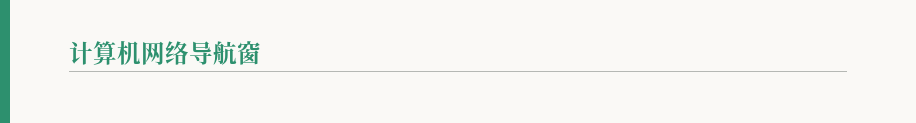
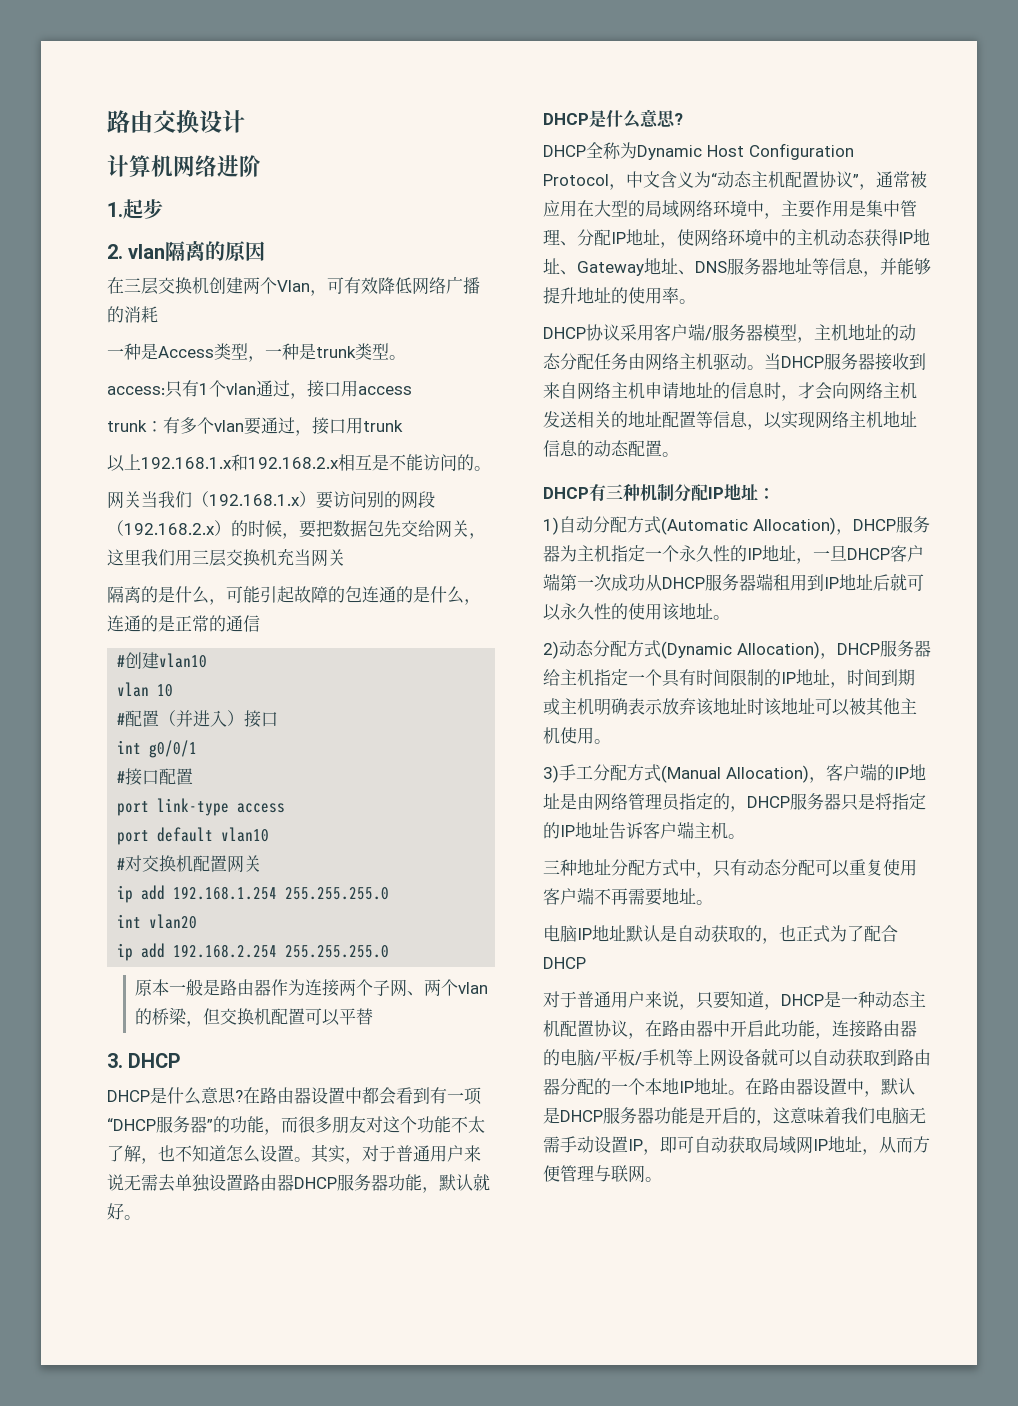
[69,41,261,65] 计算机网络导航窗 -> [107,109,245,133] [107,155,261,177] [107,199,163,219] [107,241,266,261] [107,276,480,296] [107,306,158,323] [107,343,406,362] [107,380,412,399] [107,417,403,436] [107,454,491,472] [107,491,435,509] [107,520,486,539] [107,548,345,567] [107,586,481,605] [107,615,260,632] [117,652,208,669] [117,682,174,697] [117,710,279,728] [117,740,198,758] [117,768,194,786] [117,798,286,816] [117,827,270,845] [117,855,262,873] [117,885,390,903] [117,914,198,929] [117,943,390,961] [135,979,489,997] [135,1007,374,1027] [107,1053,182,1068] [107,1087,482,1105] [107,1116,485,1135] [107,1144,481,1164] [107,1173,490,1193] [107,1203,141,1220] [543,109,683,128] [543,142,854,160] [543,171,927,190] [543,200,917,219] [543,229,930,248] [543,258,931,277] [543,287,696,304] [543,323,916,343] [543,353,926,371] [543,382,917,401] [543,411,917,430] [543,440,679,457] [543,483,775,502] [543,516,930,535] [543,545,924,564] [543,573,924,591] [543,603,730,621] [543,640,931,659] [543,669,915,688] [543,697,917,716] [543,727,611,744] [543,763,926,783] [543,793,926,812] [543,821,745,839] [543,859,917,878] [543,887,713,906] [543,925,898,944] [543,957,586,969] [543,991,926,1010] [543,1020,917,1039] [543,1048,931,1067] [543,1078,915,1097] [543,1107,926,1126] [543,1136,930,1155] [543,1165,662,1183] 路由交换设计 // 计算机网络进阶 // 1.起步 // 2. vlan隔离的原因 // 在三层交换机创建两个Vlan，可有效降低网络广播的消耗 // 一种是Access类型，一种是trunk类型。 // access:只有1个vlan通过，接口用access // trunk：有多个vlan要通过，接口用trunk // 以上192.168.1.x和192.168.2.x相互是不能访问的。 // 网关当我们（192.168.1.x）要访问别的网段（192.168.2.x）的时候，要把数据包先交给网关，这里我们用三层交换机充当网关 // 隔离的是什么，可能引起故障的包连通的是什么，连通的是正常的通信 // #创建vlan10 // vlan 10 // #配置（并进入）接口 // int g0/0/1 // #接口配置 // port link-type access // port default vlan10 // #对交换机配置网关 // ip add 192.168.1.254 255.255.255.0 // int vlan20 // ip add 192.168.2.254 255.255.255.0 // 原本一般是路由器作为连接两个子网、两个vlan的桥梁，但交换机配置可以平替 // 3. DHCP // DHCP是什么意思?在路由器设置中都会看到有一项“DHCP服务器”的功能，而很多朋友对这个功能不太了解，也不知道怎么设置。其实，对于普通用户来说无需去单独设置路由器DHCP服务器功能，默认就好。 // DHCP是什么意思? // DHCP全称为Dynamic Host Configuration Protocol，中文含义为“动态主机配置协议”，通常被应用在大型的局域网络环境中，主要作用是集中管理、分配IP地址，使网络环境中的主机动态获得IP地址、Gateway地址、DNS服务器地址等信息，并能够提升地址的使用率。 // DHCP协议采用客户端/服务器模型，主机地址的动态分配任务由网络主机驱动。当DHCP服务器接收到来自网络主机申请地址的信息时，才会向网络主机发送相关的地址配置等信息，以实现网络主机地址信息的动态配置。 // DHCP有三种机制分配IP地址： // 1)自动分配方式(Automatic Allocation)，DHCP服务器为主机指定一个永久性的IP地址，一旦DHCP客户端第一次成功从DHCP服务器端租用到IP地址后就可以永久性的使用该地址。 // 2)动态分配方式(Dynamic Allocation)，DHCP服务器给主机指定一个具有时间限制的IP地址，时间到期或主机明确表示放弃该地址时该地址可以被其他主机使用。 // 3)手工分配方式(Manual Allocation)，客户端的IP地址是由网络管理员指定的，DHCP服务器只是将指定的IP地址告诉客户端主机。 // 三种地址分配方式中，只有动态分配可以重复使用客户端不再需要地址。 // 电脑IP地址默认是自动获取的，也正式为了配合DHCP // 对于普通用户来说，只要知道，DHCP是一种动态主机配置协议，在路由器中开启此功能，连接路由器的电脑/平板/手机等上网设备就可以自动获取到路由器分配的一个本地IP地址。在路由器设置中，默认是DHCP服务器功能是开启的，这意味着我们电脑无需手动设置IP，即可自动获取局域网IP地址，从而方便管理与联网。

